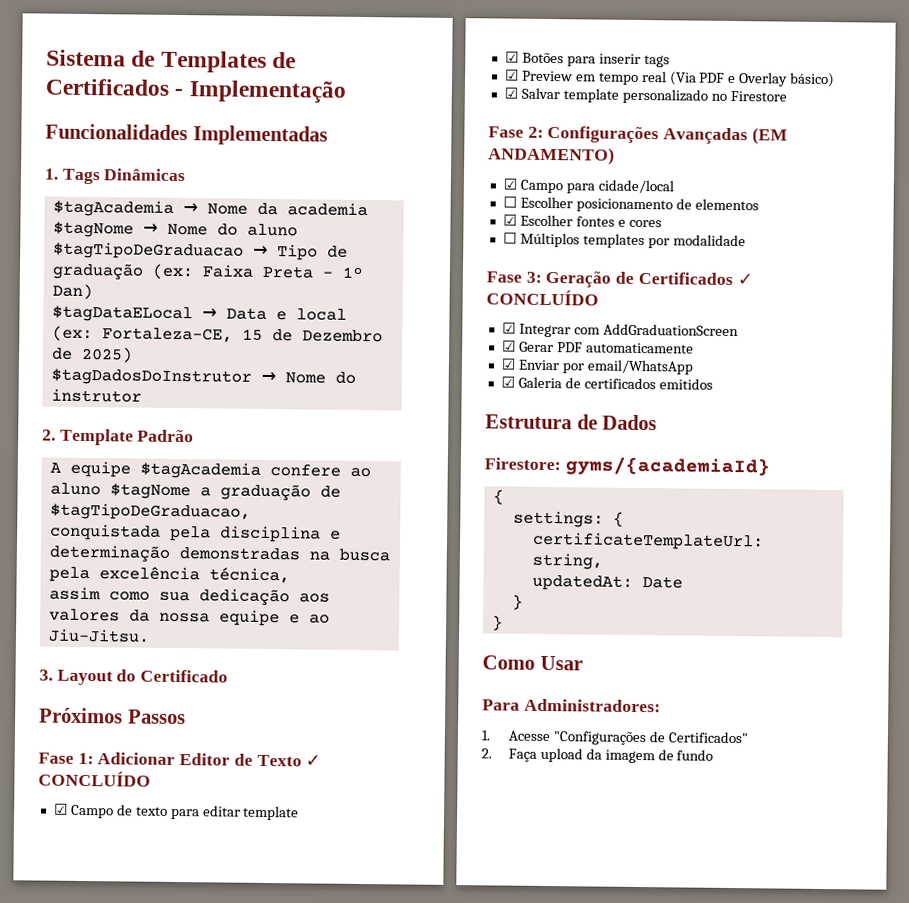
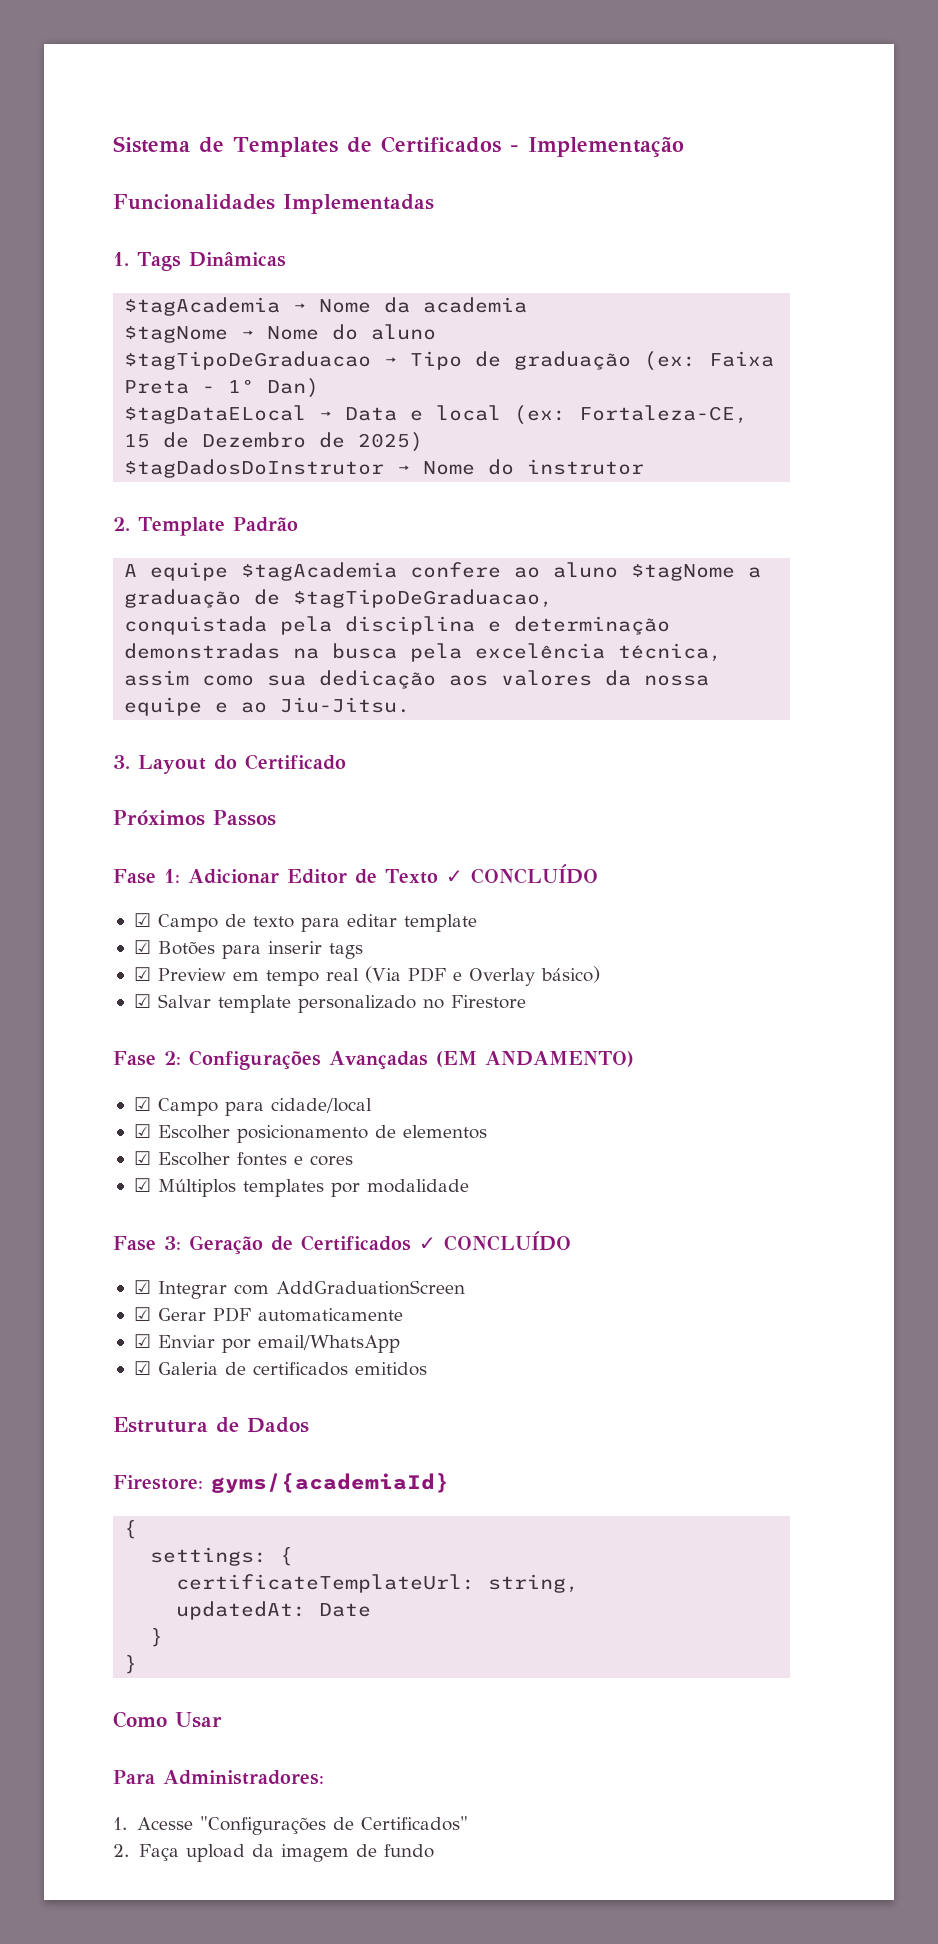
[502,196,517,208] ☐ -> [133,1124,151,1138] ☑
[502,232,517,244] ☐ -> [133,1178,151,1192] ☑

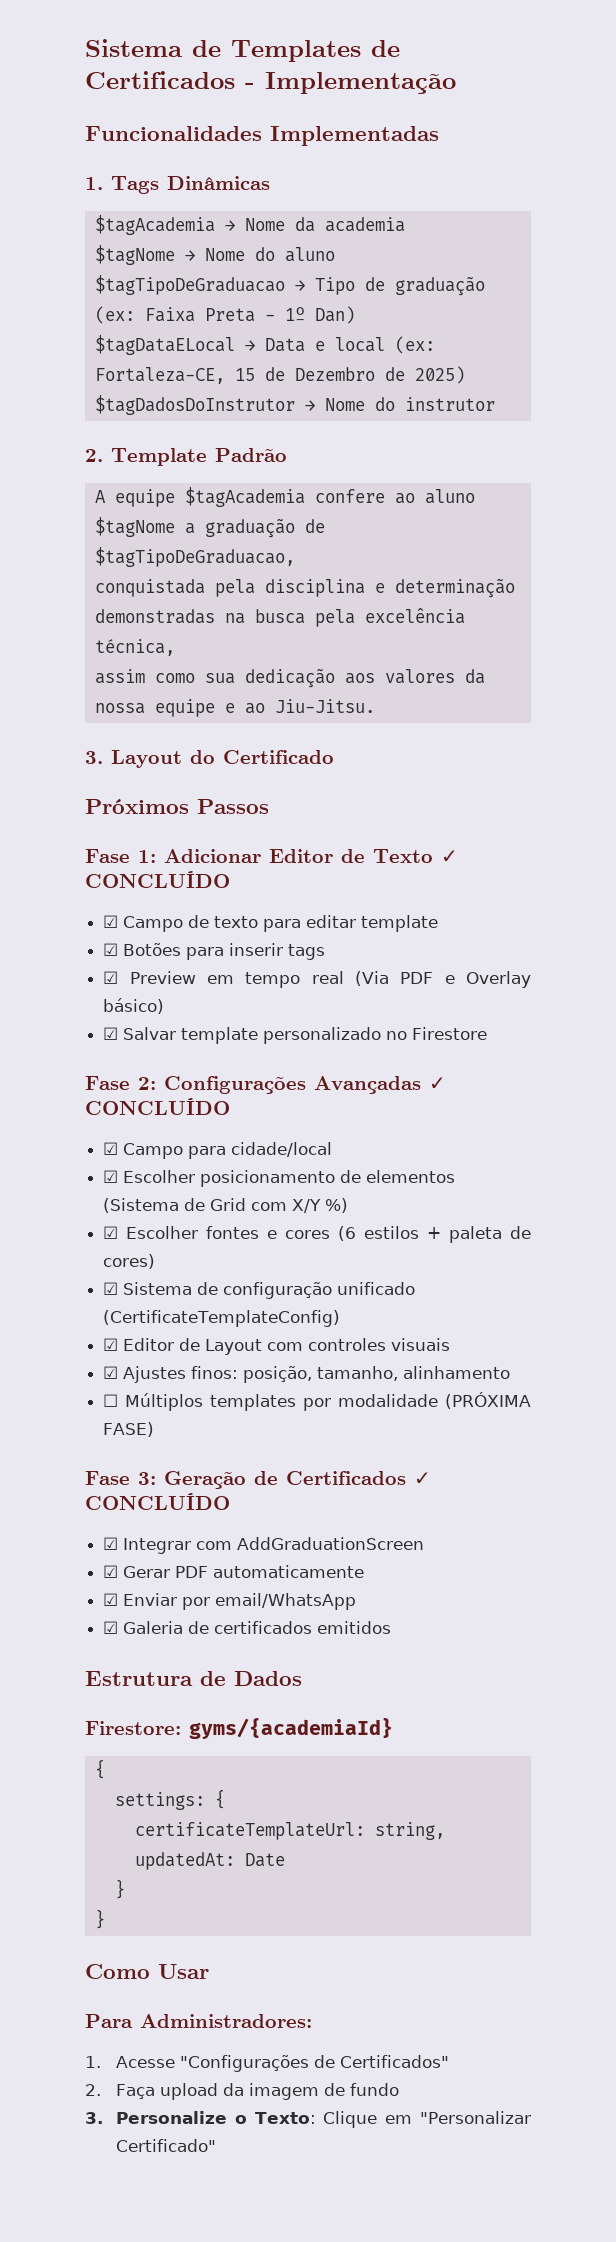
[435,1051,634,1067] (EM ANDAMENTO) -> [429,1077,446,1090] [85,1098,230,1115] ✓ CONCLUÍDO
(487, 1132) none -> [103,1198,349,1213] (Sistema de Grid com X/Y %)
[133,1178,151,1192] // ☑ -> [338,1226,532,1243] [103,1254,156,1269] [103,1282,416,1299] [103,1310,341,1327] [103,1338,451,1355] [103,1366,511,1383] [103,1394,119,1407] (6 estilos + paleta de cores) // ☑ Sistema de configuração unificado (CertificateTemplateConfig) // ☑ Editor de Layout com controles visuais // ☑ Ajustes finos: posição, tamanho, alinhamento // ☐
(469, 1186) none -> [445,1392,532,1409] [103,1422,155,1437] (PRÓXIMA FASE)
(434, 1851) none -> [85,2111,531,2128] [116,2139,217,2152] // 3. Personalize o Texto: Clique em "Personalizar Certificado"

